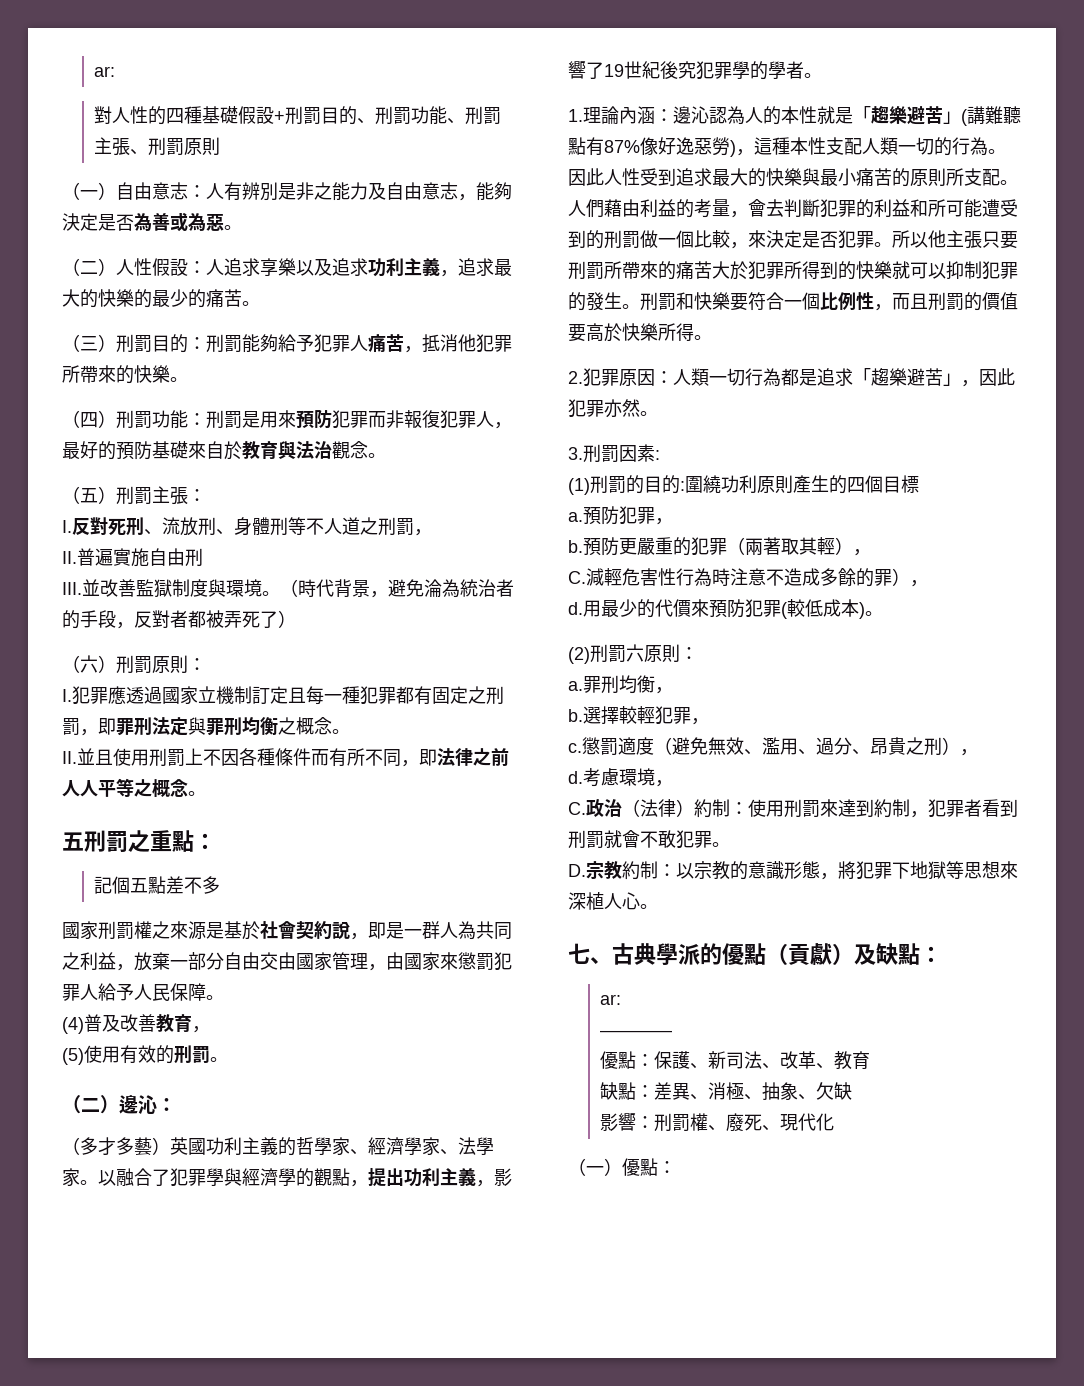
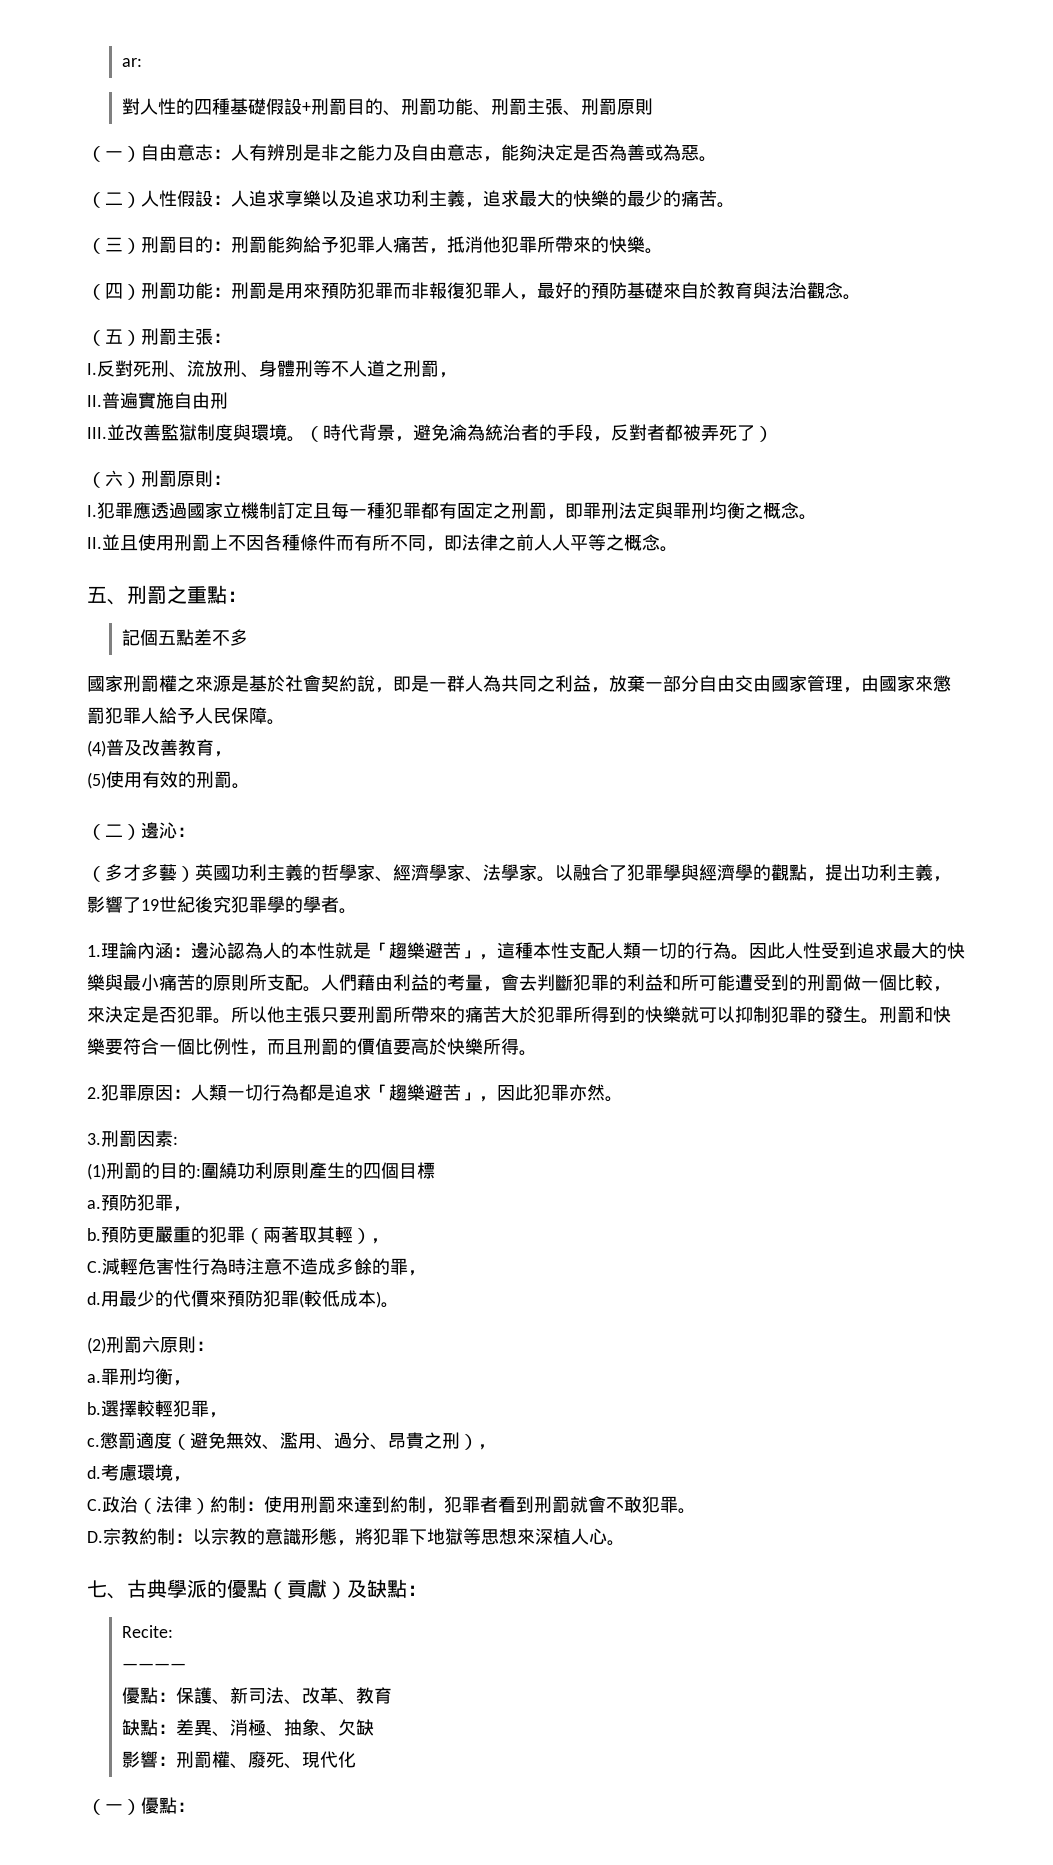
(84, 841) none -> [107,599,127,605] 、
[961,106,1021,126] [568,137,736,157] (講難聽點有87%像好逸惡勞) -> (479, 954) none
[892,568,910,586] ） -> (408, 1266) none
[600,994,622,1005] ar: -> [121,1625,173,1638] Recite:

